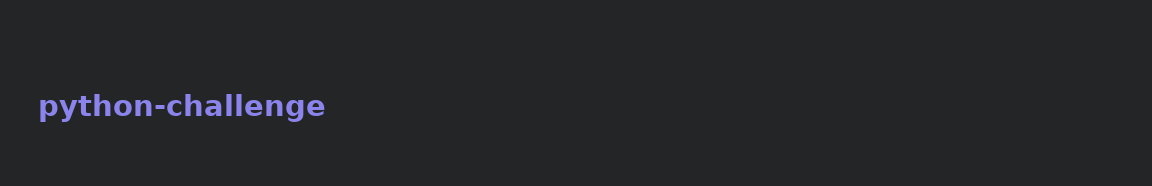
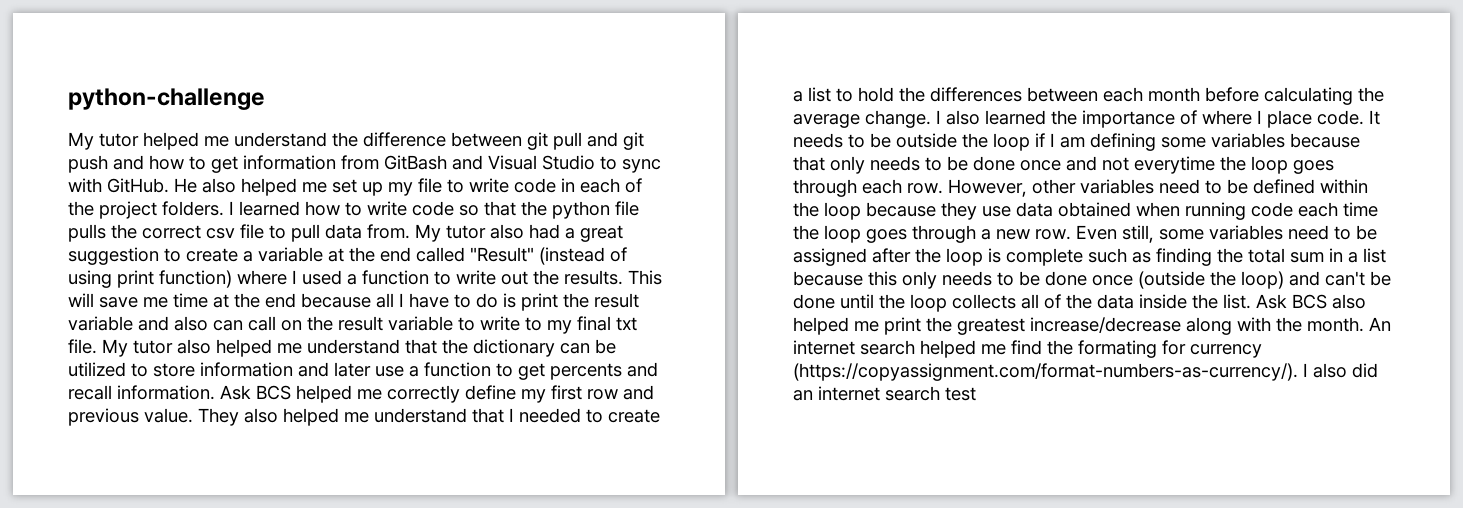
(326, 108) none -> [68,132,644,150] [68,155,661,173] [68,178,642,196] [68,201,639,219] [68,224,623,242] [68,247,627,265] [68,270,662,288] [68,293,639,311] [68,316,637,334] [68,339,616,357] [68,362,658,380] [68,385,654,403] [68,408,660,426] [793,87,1384,105] [793,110,1380,128] [793,133,1360,151] [793,156,1334,174] [793,179,1368,197] [793,202,1378,220] [793,225,1377,243] [793,248,1386,266] [793,271,1391,289] [793,294,1366,312] [793,317,1391,335] [793,340,1262,358] [793,363,1378,381] [793,386,976,401] // My tutor helped me understand the difference between git pull and git push and how to get information from GitBash and Visual Studio to sync with GitHub. He also helped me set up my file to write code in each of the project folders. I learned how to write code so that the python file pulls the correct csv file to pull data from. My tutor also had a great suggestion to create a variable at the end called "Result" (instead of using print function) where I used a function to write out the results. This will save me time at the end because all I have to do is print the result variable and also can call on the result variable to write to my final txt file. My tutor also helped me understand that the dictionary can be utilized to store information and later use a function to get percents and recall information. Ask BCS helped me correctly define my first row and previous value. They also helped me understand that I needed to create a list to hold the differences between each month before calculating the average change. I also learned the importance of where I place code. It needs to be outside the loop if I am defining some variables because that only needs to be done once and not everytime the loop goes through each row. However, other variables need to be defined within the loop because they use data obtained when running code each time the loop goes through a new row. Even still, some variables need to be assigned after the loop is complete such as finding the total sum in a list because this only needs to be done once (outside the loop) and can't be done until the loop collects all of the data inside the list. Ask BCS also helped me print the greatest increase/decrease along with the month. An internet search helped me find the formating for currency (https://copyassignment.com/format-numbers-as-currency/). I also did an internet search test

